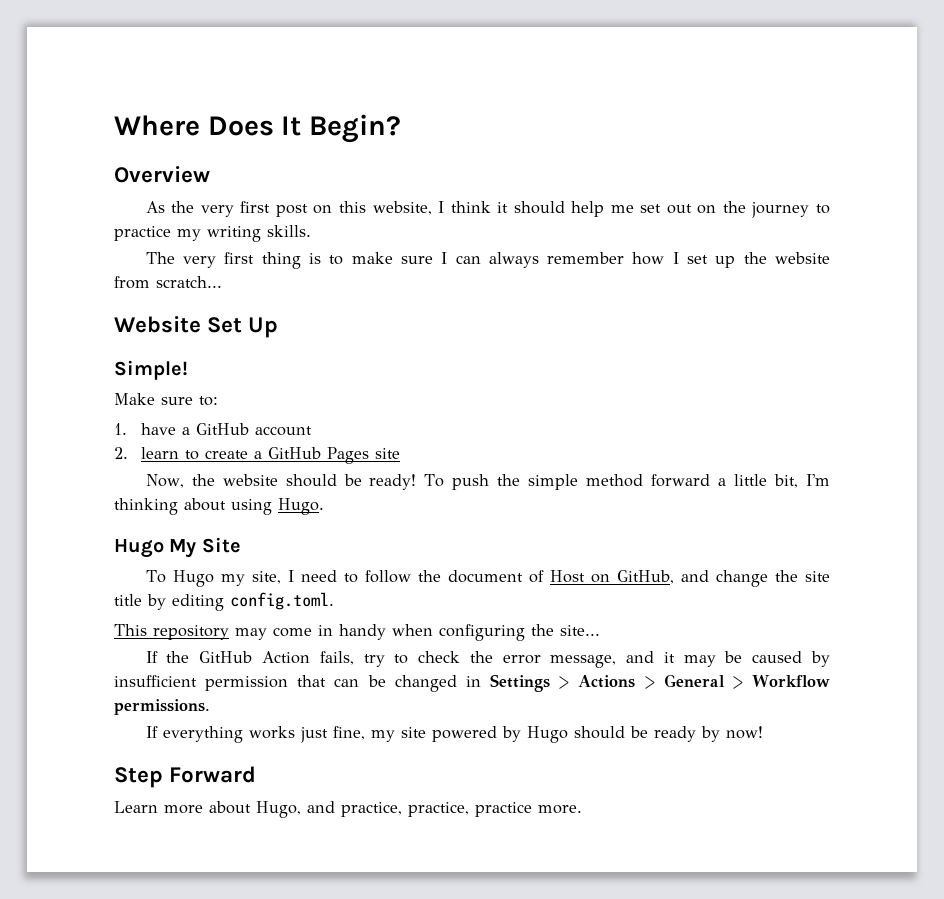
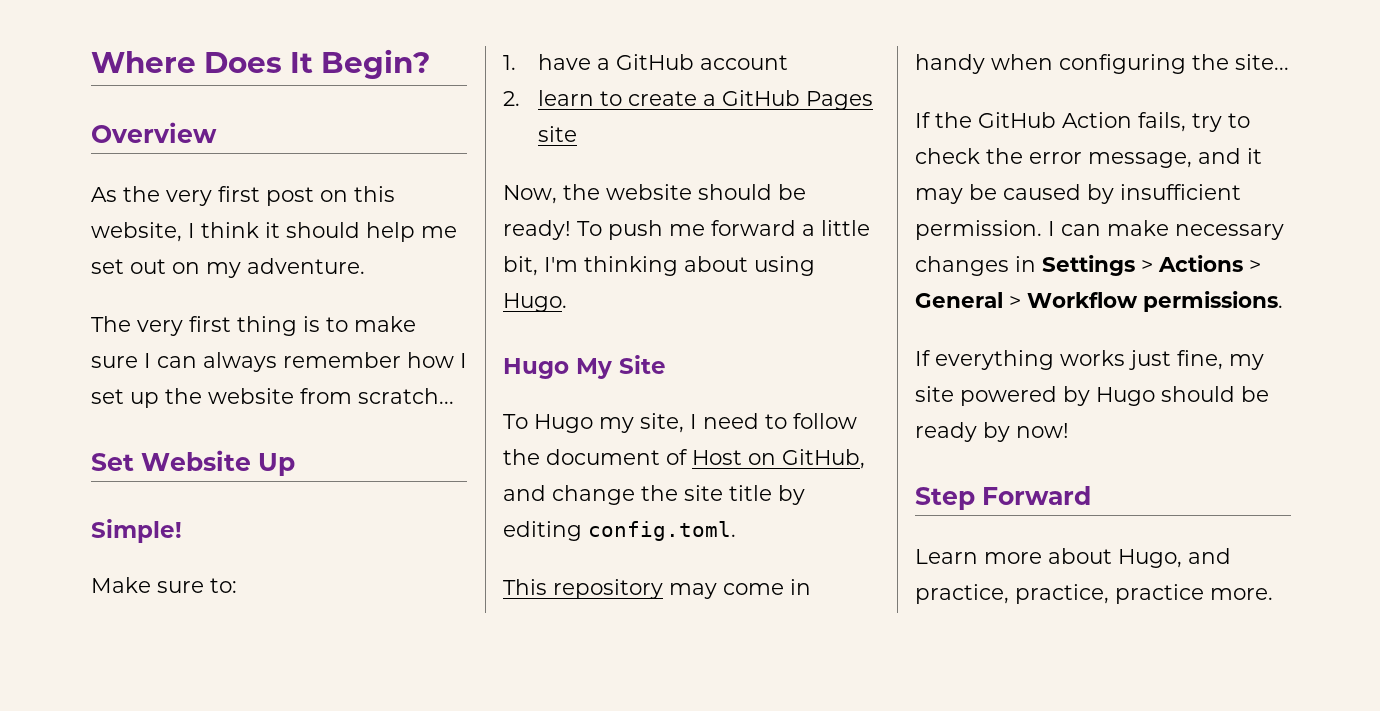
[722,201,830,218] [114,225,311,242] the journey to practice my writing skills. -> [206,258,365,278] my adventure.
[114,316,243,333] Website Set -> [91,450,251,471] Set Website
[497,474,644,490] the simple method -> [669,224,705,236] me
[205,675,457,692] permission that can be changed -> [915,220,1284,240] [915,256,1009,276] permission. I can make necessary changes

